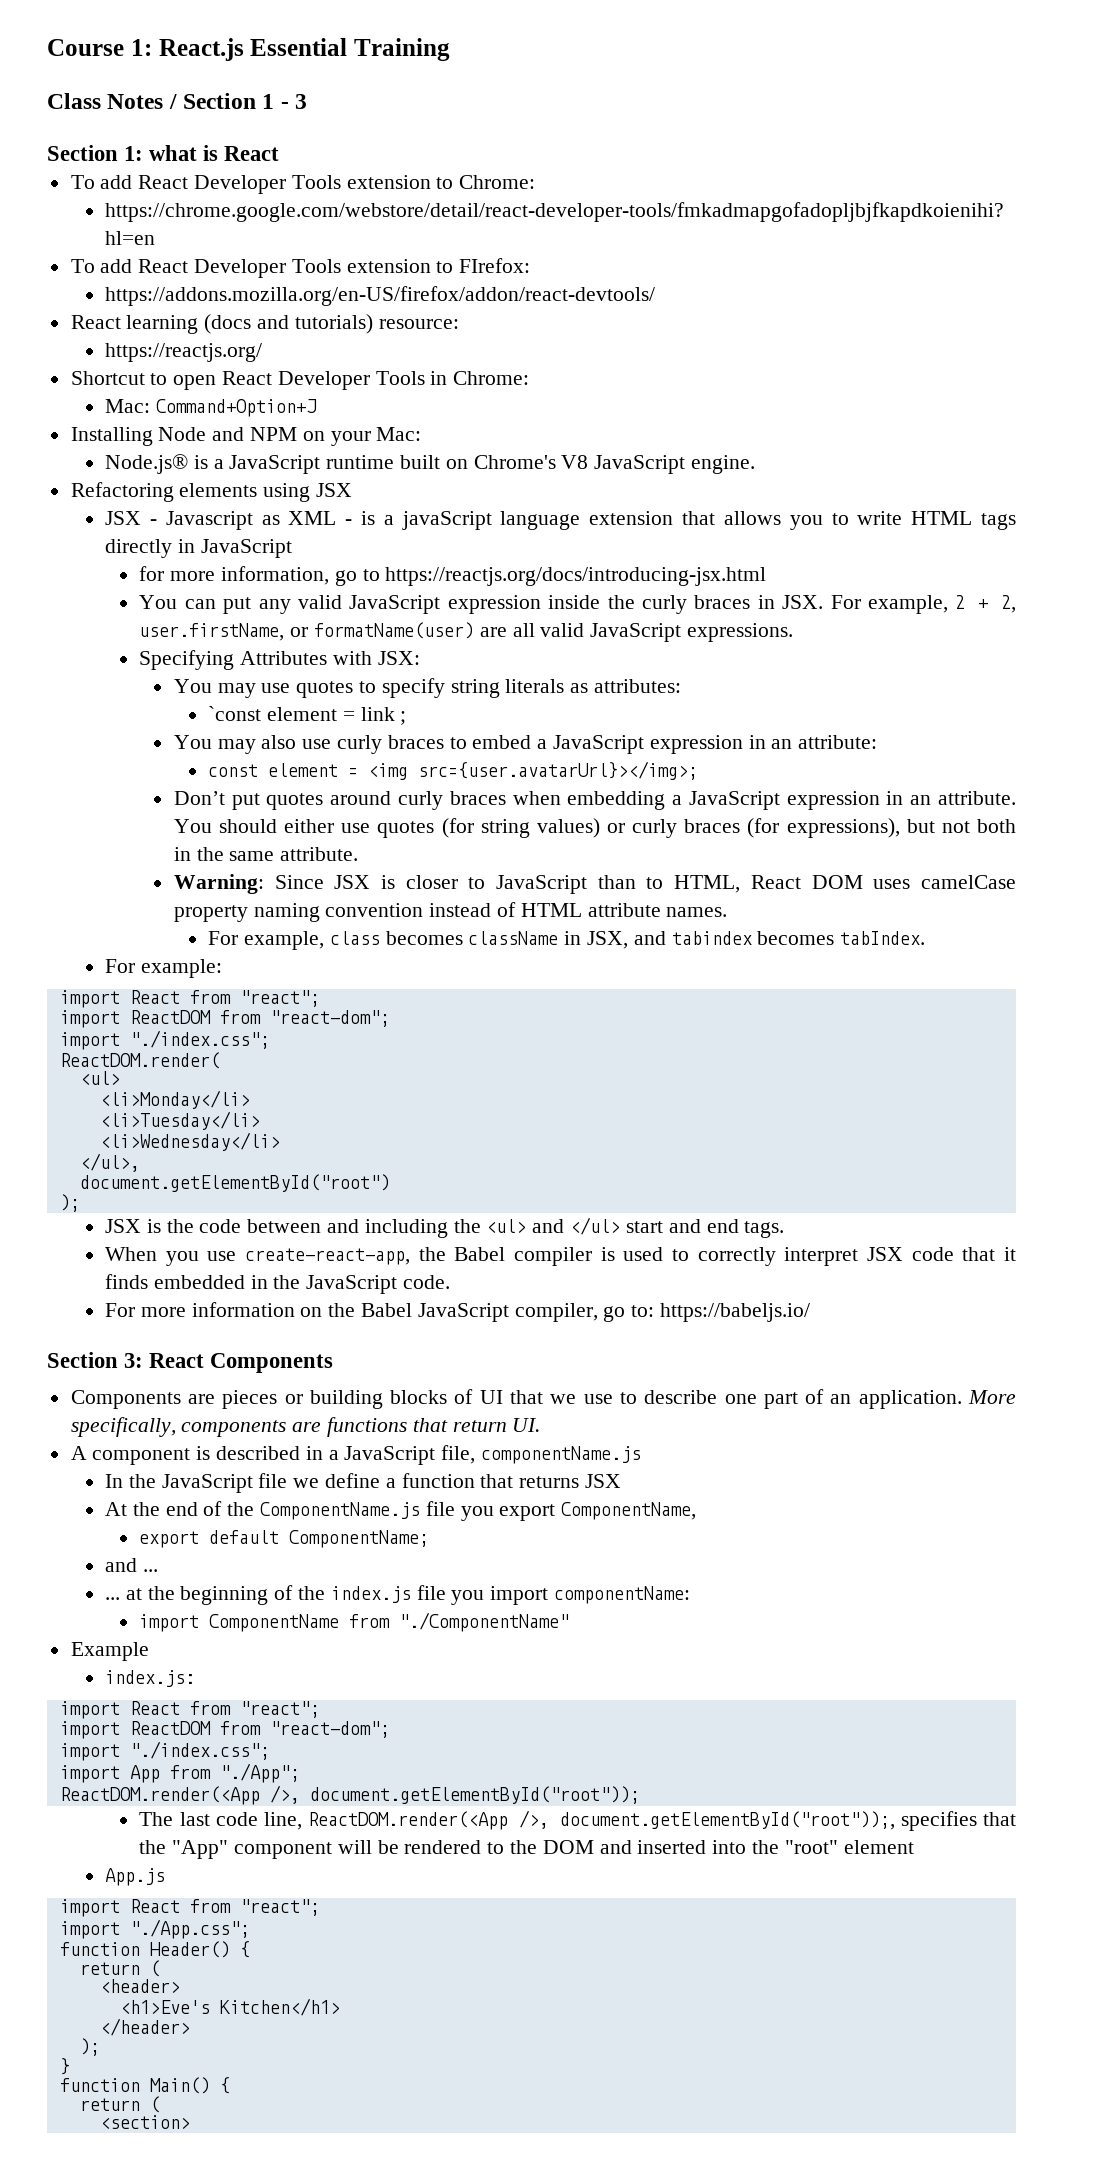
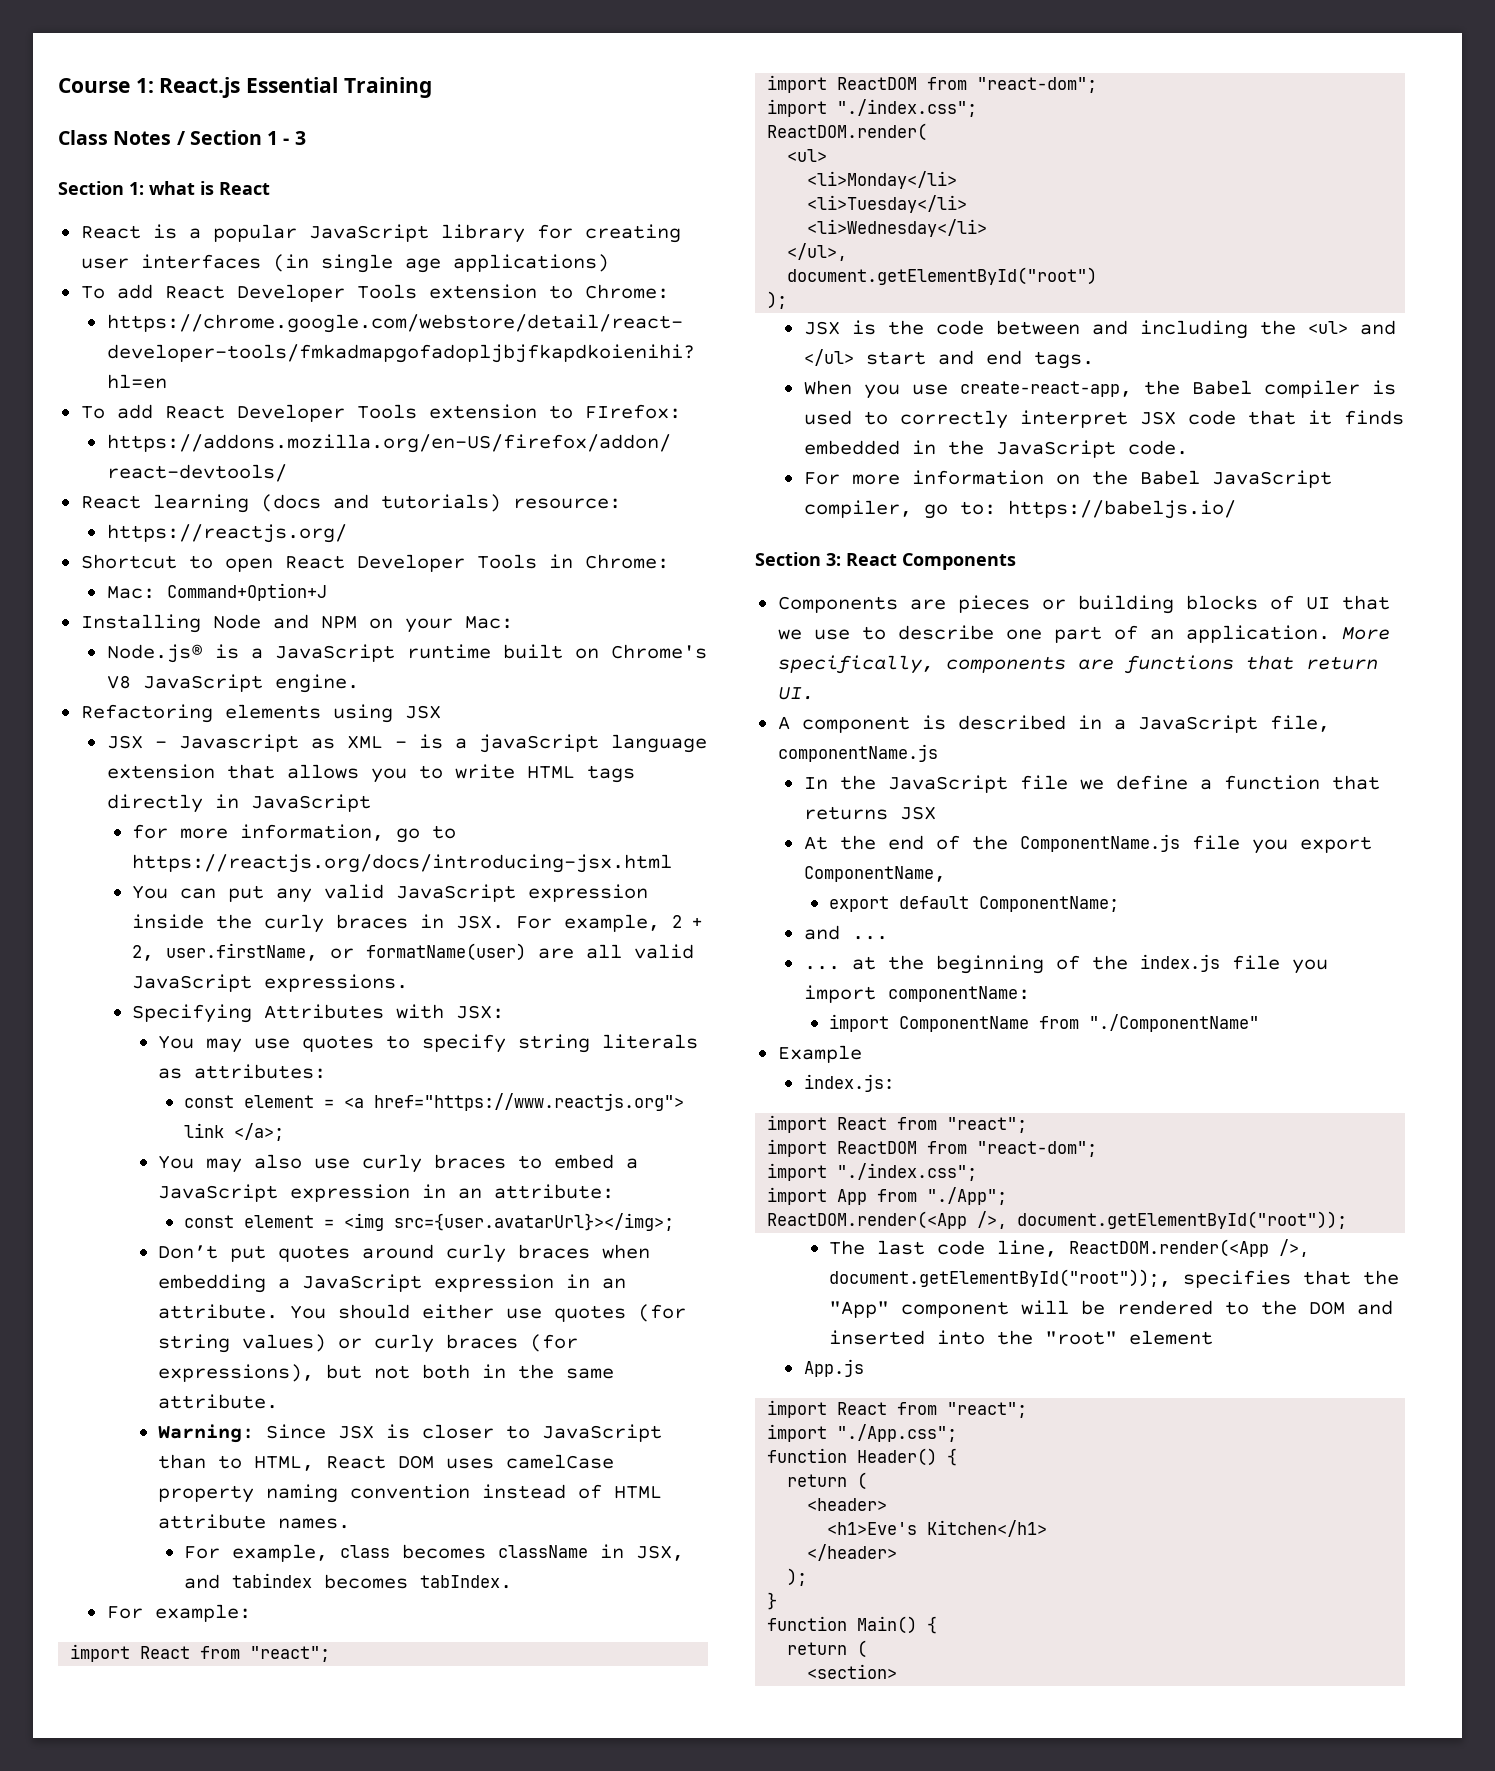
(280, 153) none -> [80,224,681,243] [80,254,609,273] // React is a popular JavaScript library for creating user interfaces (in single age applications)
[208,706,407,725] `const element = link ; -> [184,1093,685,1111] [184,1123,285,1141] const element = <a href="https://www.reactjs.org"> link </a>;

